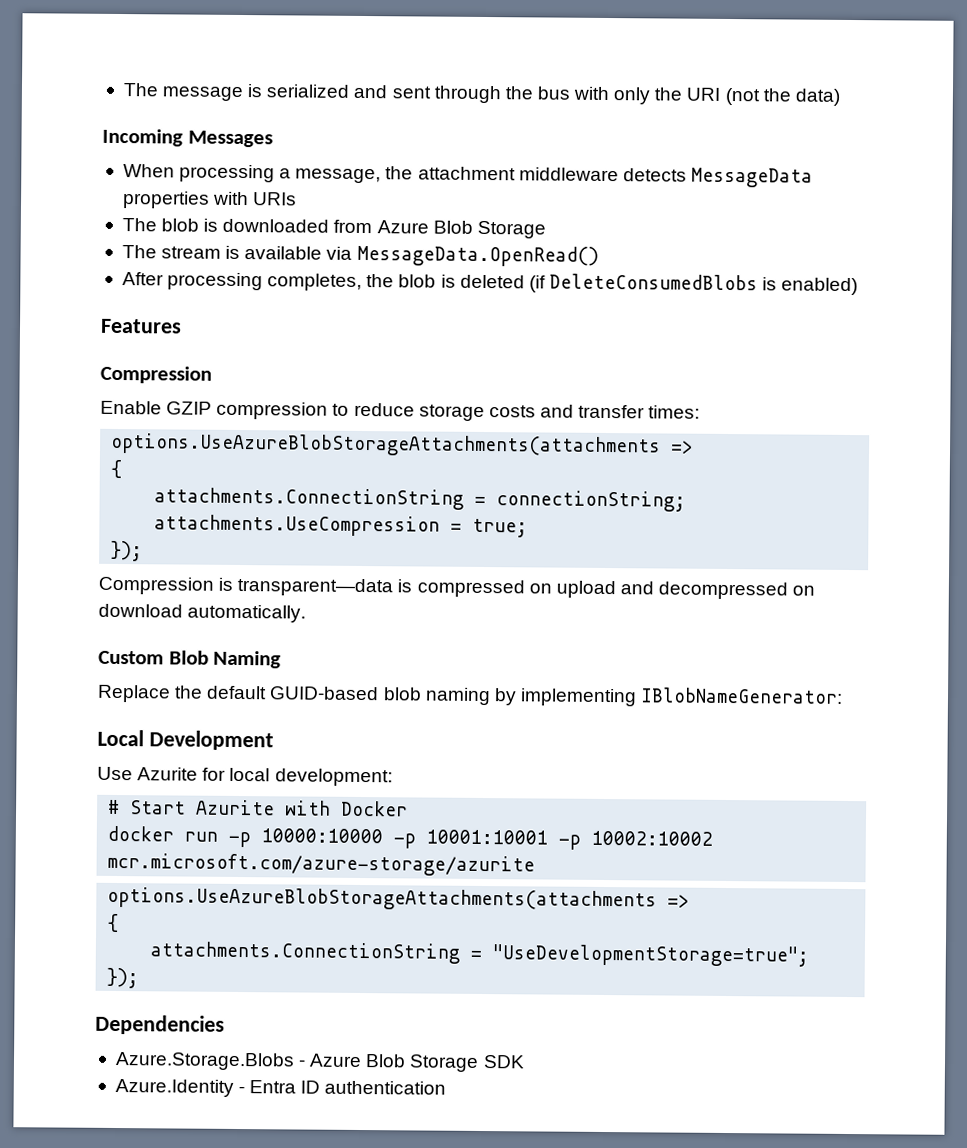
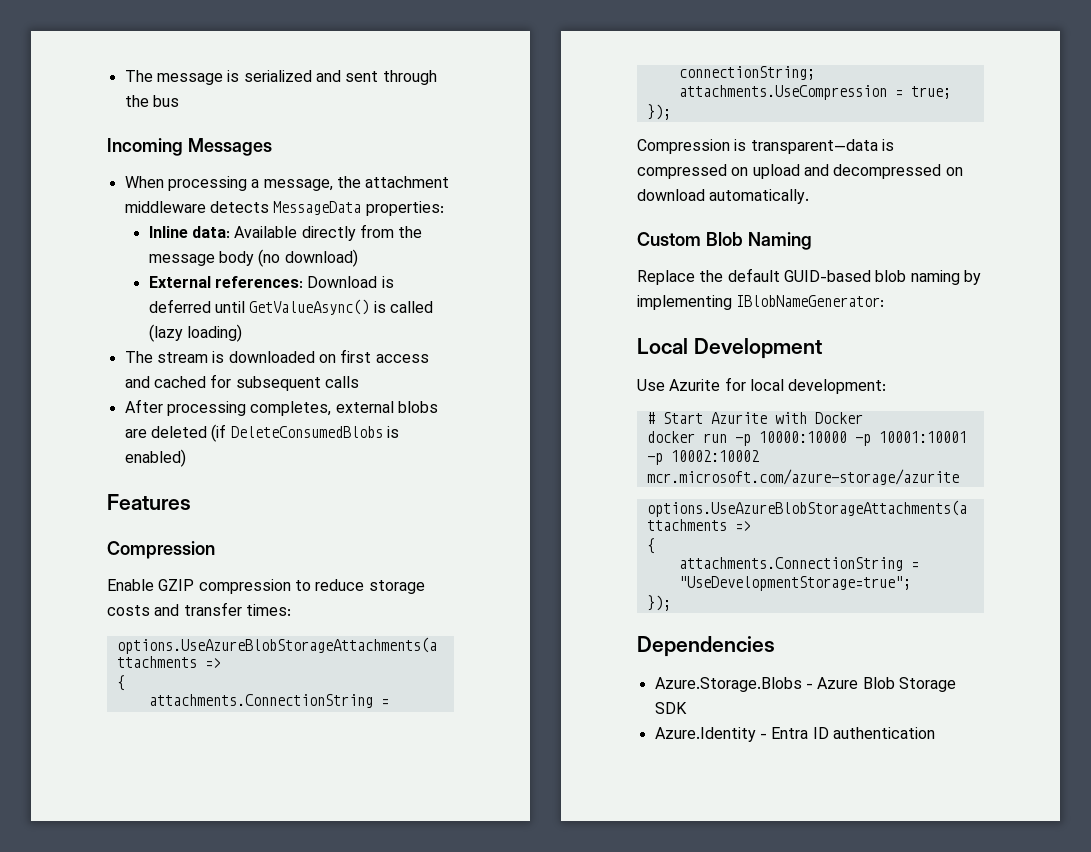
[573,86,840,106] with only the URI (not the data) -> (179, 101) none
[121,191,298,209] [121,218,546,239] [121,244,599,267] properties with URIs // The blob is downloaded from Azure Blob Storage // The stream is available via MessageData.OpenRead() -> [365,201,444,216] [148,224,423,241] [148,249,358,267] [148,276,394,288] [148,299,434,315] [148,324,243,342] [124,349,429,363] [124,374,359,391] properties: // Inline data: Available directly from the message body (no download) // External references: Download is deferred until GetValueAsync() is called (lazy loading) // The stream is downloaded on first access and cached for subsequent calls
[366,274,456,288] the blob is -> [335,401,438,413] [124,429,147,438] external blobs are

